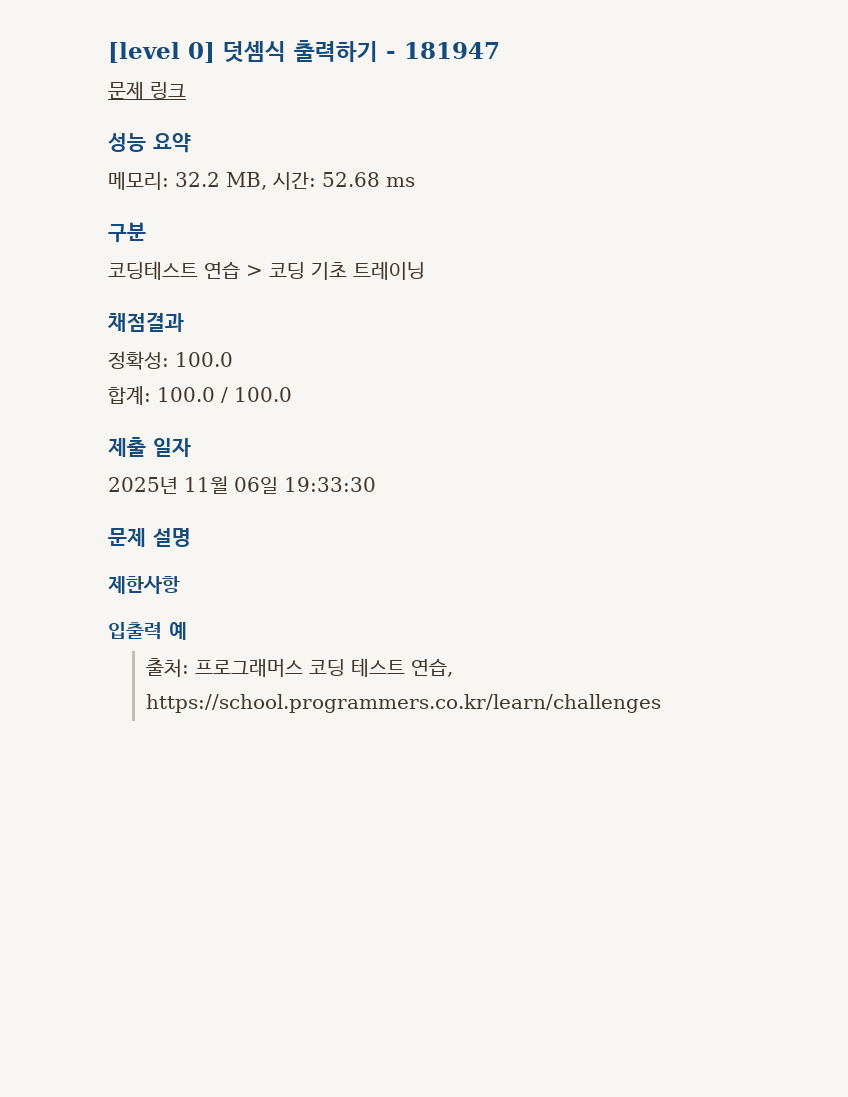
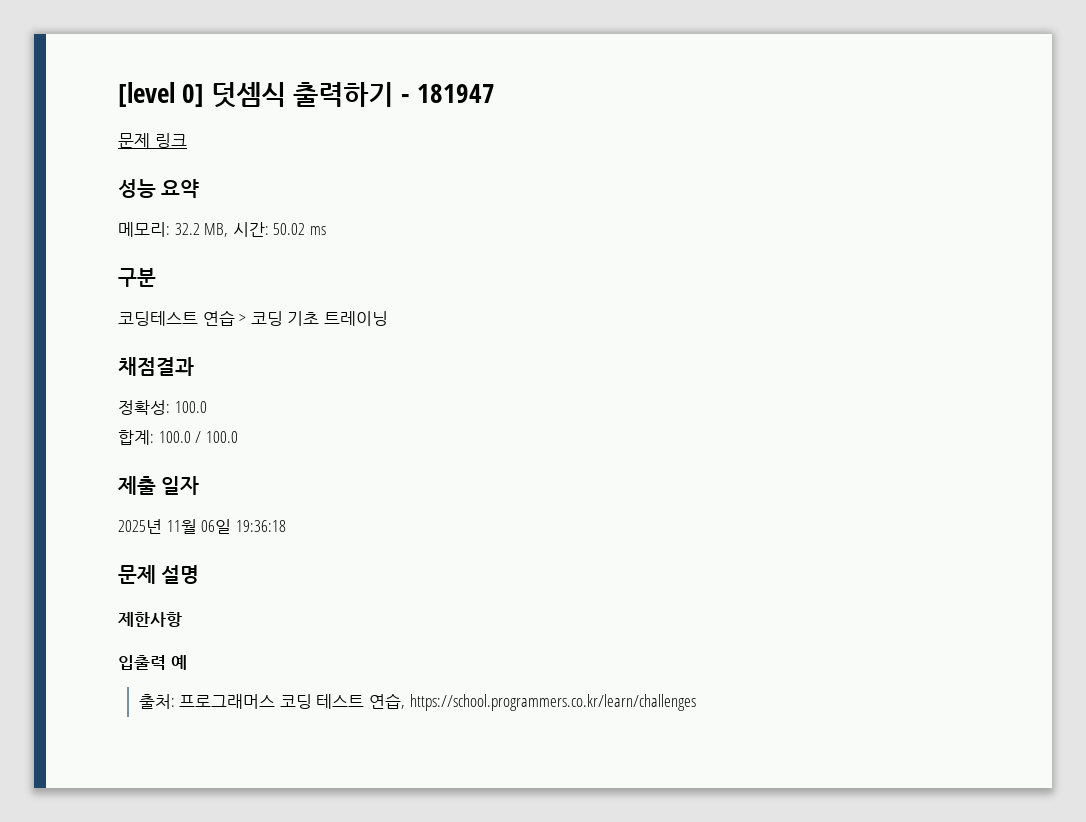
[322,172,380,187] 52.68 -> [273,223,306,235] 50.02
[284,477,376,492] 19:33:30 -> [235,520,286,532] 19:36:18

